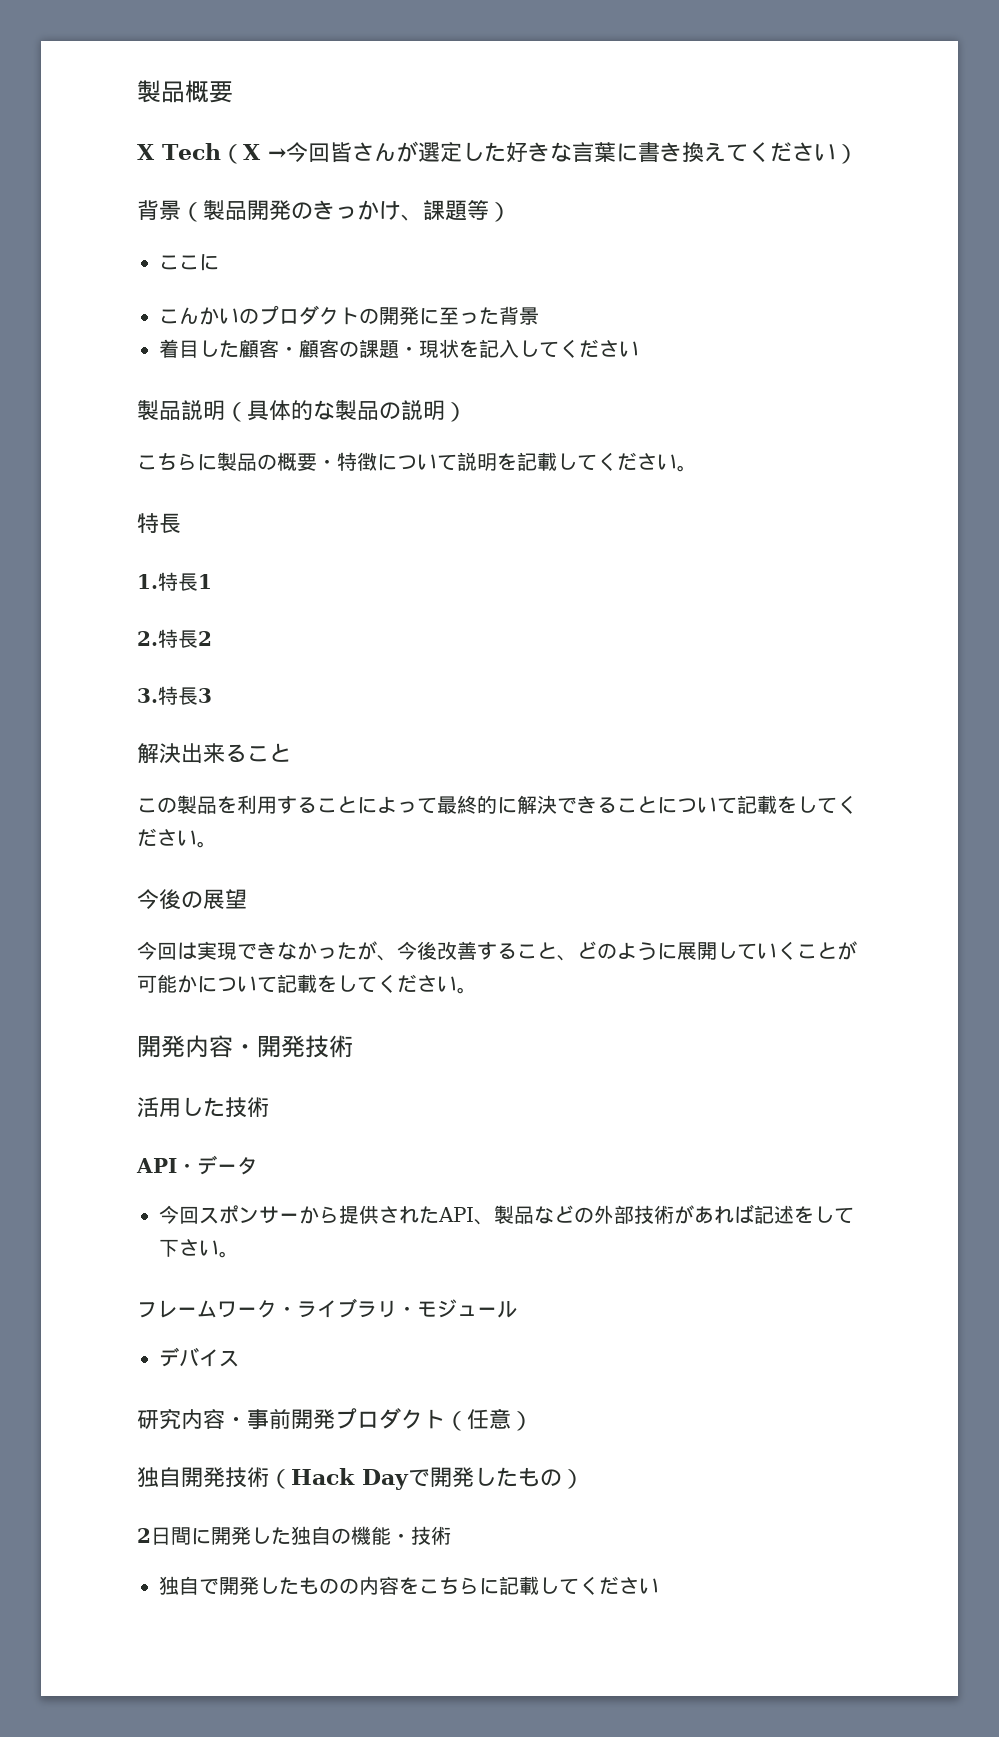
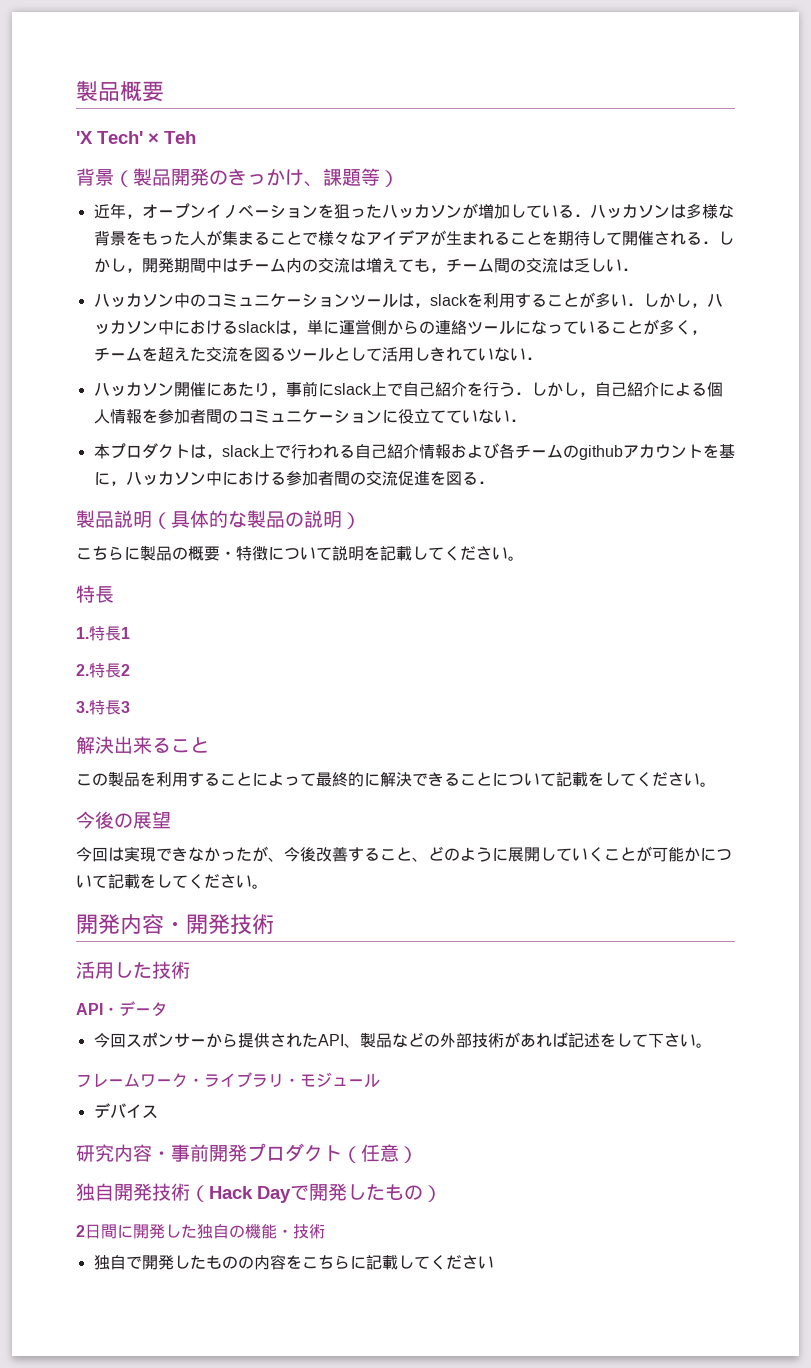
[137,141,858,164] X Tech（X →今回皆さんが選定した好きな言葉に書き換えてください） -> [76,131,196,144] 'X Tech' × Teh
[159,254,219,271] [159,305,539,325] [159,339,639,358] ここに // こんかいのプロダクトの開発に至った背景 // 着目した顧客・顧客の課題・現状を記入してください -> [93,203,734,219] [93,230,734,246] [93,258,638,273] [93,292,723,308] [93,319,707,335] [93,347,542,362] [93,381,723,397] [93,409,526,424] [93,443,735,460] [93,470,494,486] 近年，オープンイノベーションを狙ったハッカソンが増加している．ハッカソンは多様な背景をもった人が集まることで様々なアイデアが生まれることを期待して開催される．しかし，開発期間中はチーム内の交流は増えても，チーム間の交流は乏しい． // ハッカソン中のコミュニケーションツールは，slackを利用することが多い．しかし，ハッカソン中におけるslackは，単に運営側からの連絡ツールになっていることが多く，チームを超えた交流を図るツールとして活用しきれていない． // ハッカソン開催にあたり，事前にslack上で自己紹介を行う．しかし，自己紹介による個人情報を参加者間のコミュニケーションに役立てていない． // 本プロダクトは，slack上で行われる自己紹介情報および各チームのgithubアカウントを基に，ハッカソン中における参加者間の交流促進を図る．

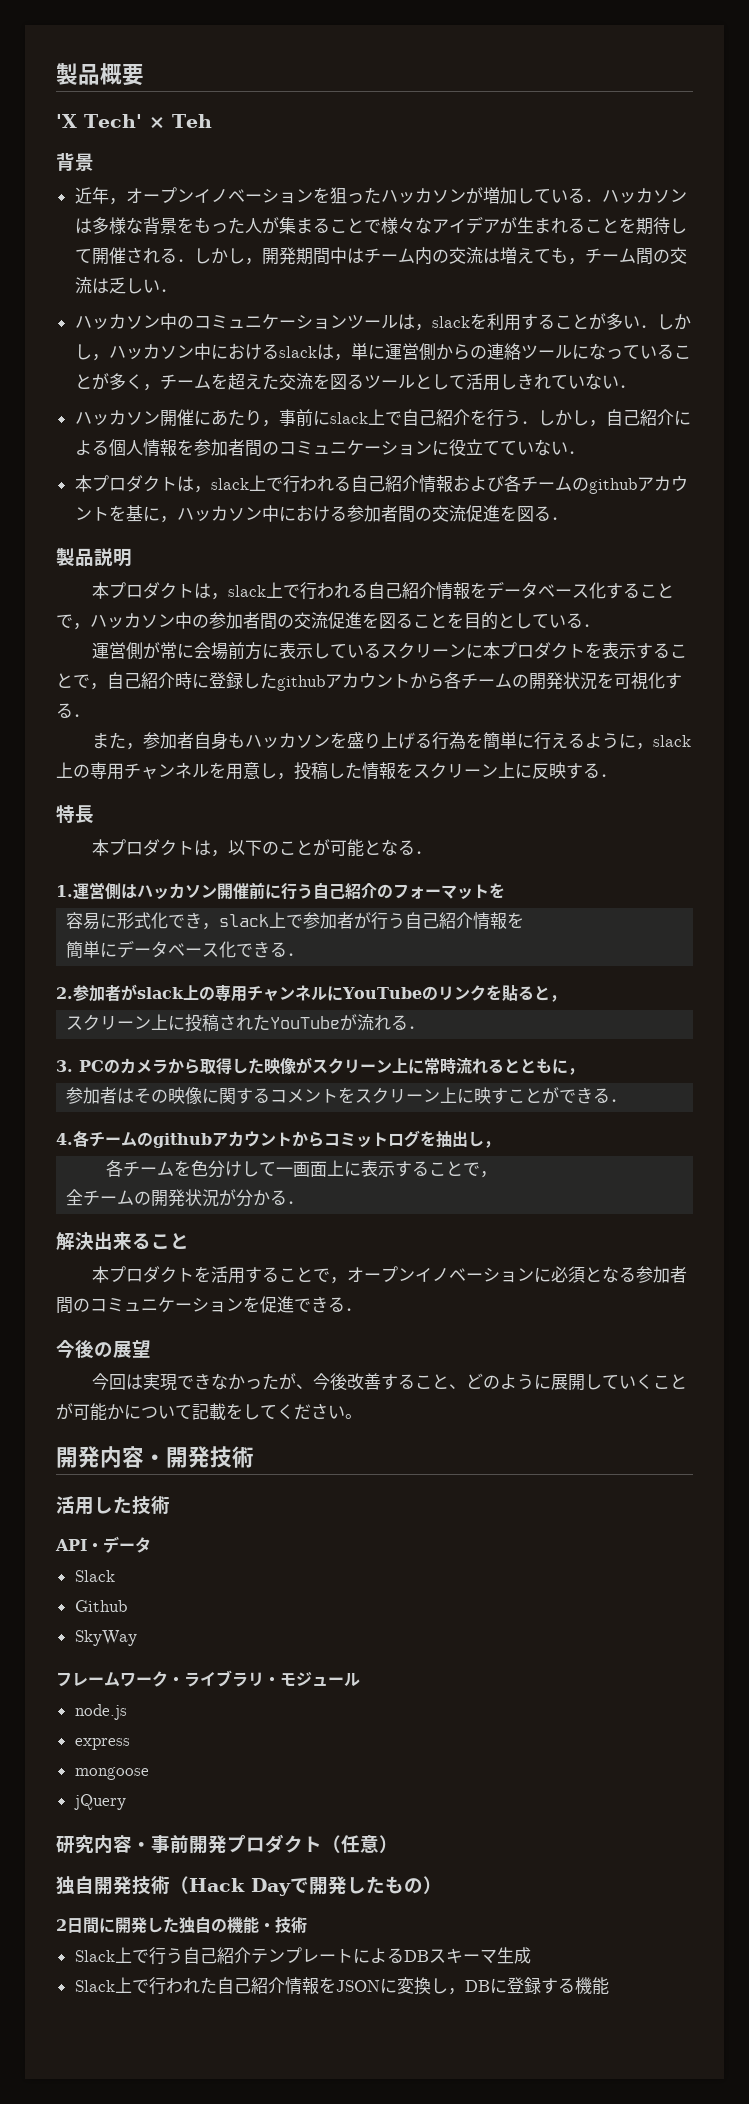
[114,168,399,187] （製品開発のきっかけ、課題等） -> (94, 162) none
[152,510,361,529] [76,545,524,561] [76,585,114,603] [76,626,130,641] [76,663,130,678] [76,700,130,715] [76,736,209,754] [76,771,716,787] （具体的な製品の説明） // こちらに製品の概要・特徴について説明を記載してください。 // 特長 // 1.特長1 // 2.特長2 // 3.特長3 // 解決出来ること // この製品を利用することによって最終的に解決できることについて記載をしてください。 -> [92,581,675,600] [56,612,600,630] [92,642,688,660] [56,672,682,691] [56,703,90,718] [92,732,692,750] [56,762,617,780] [56,805,94,824] [92,839,433,857] [56,882,505,900] [66,912,525,930] [66,940,305,959] [56,984,566,1002] [66,1014,426,1032] [56,1057,584,1075] [66,1087,628,1104] [56,1130,500,1148] [106,1160,498,1178] [66,1189,305,1207] [56,1232,189,1251] [92,1266,688,1284] [56,1296,362,1314] // 本プロダクトは，slack上で行われる自己紹介情報をデータベース化することで，ハッカソン中の参加者間の交流促進を図ることを目的としている． // 運営側が常に会場前方に表示しているスクリーンに本プロダクトを表示することで，自己紹介時に登録したgithubアカウントから各チームの開発状況を可視化する． // また，参加者自身もハッカソンを盛り上げる行為を簡単に行えるように，slack上の専用チャンネルを用意し，投稿した情報をスクリーン上に反映する． // 特長 // 本プロダクトは，以下のことが可能となる． // 1.運営側はハッカソン開催前に行う自己紹介のフォーマットを // 容易に形式化でき，slack上で参加者が行う自己紹介情報を // 簡単にデータベース化できる． // 2.参加者がslack上の専用チャンネルにYouTubeのリンクを貼ると， // スクリーン上に投稿されたYouTubeが流れる． // 3. PCのカメラから取得した映像がスクリーン上に常時流れるとともに， // 参加者はその映像に関するコメントをスクリーン上に映すことができる． // 4.各チームのgithubアカウントからコミットログを抽出し， // 各チームを色分けして一画面上に表示することで， // 全チームの開発状況が分かる． // 解決出来ること // 本プロダクトを活用することで，オープンイノベーションに必須となる参加者間のコミュニケーションを促進できる．
[93,1032,712,1048] 今回スポンサーから提供されたAPI、製品などの外部技術があれば記述をして下さい。 -> [74,1570,115,1582] [74,1600,127,1612] [74,1630,137,1646] Slack // Github // SkyWay
[93,1103,158,1119] デバイス -> [74,1704,127,1720] [74,1738,130,1750] [74,1767,149,1780] [73,1794,126,1810] node.js // express // mongoose // jQuery
[93,1254,494,1270] 独自で開発したものの内容をこちらに記載してください -> [74,1947,531,1965] [74,1977,609,1995] Slack上で行う自己紹介テンプレートによるDBスキーマ生成 // Slack上で行われた自己紹介情報をJSONに変換し，DBに登録する機能

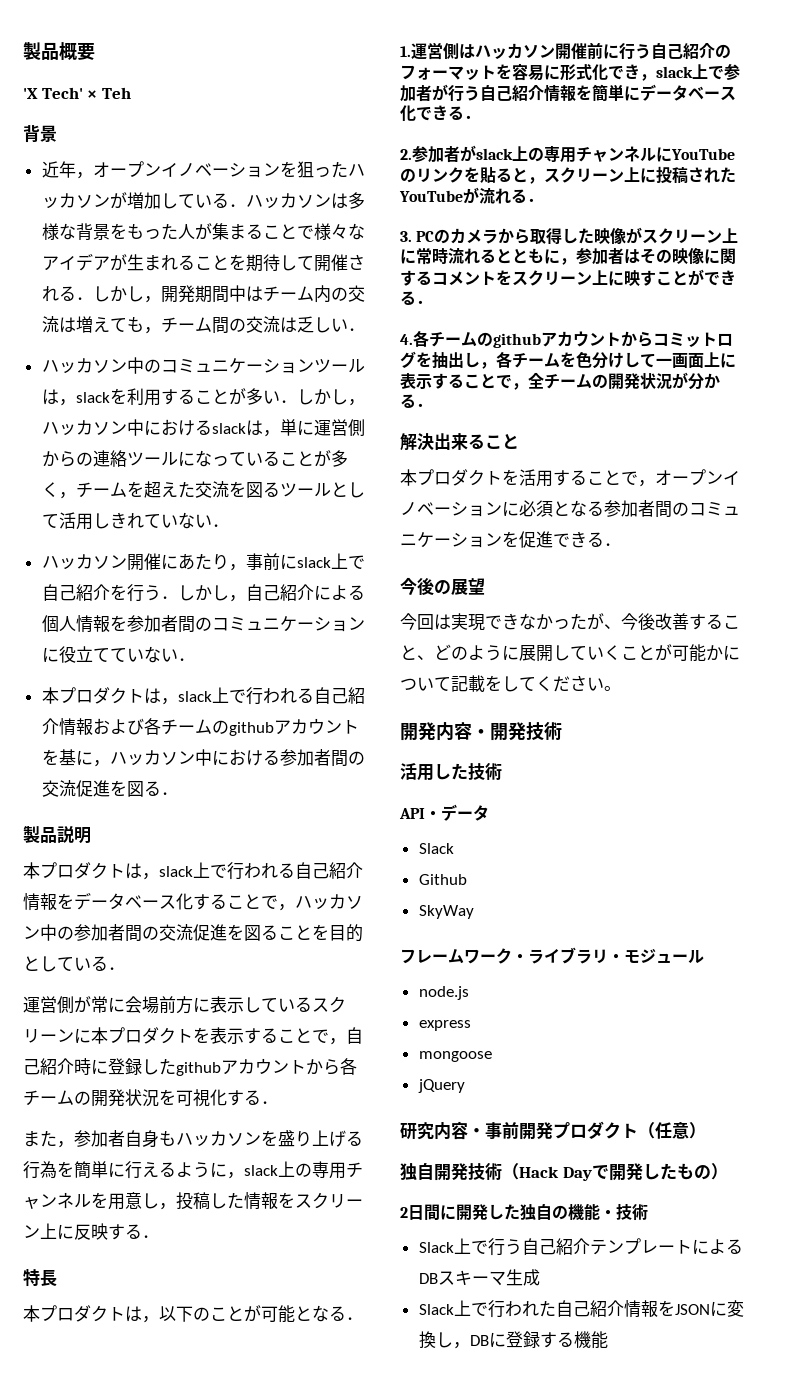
(505, 890) // -> (512, 71) none
(525, 920) // -> (592, 92) none
(566, 998) // -> (544, 180) none
(584, 1071) // -> (576, 261) none
(500, 1144) // -> (496, 365) none
(498, 1174) // -> (528, 386) none

